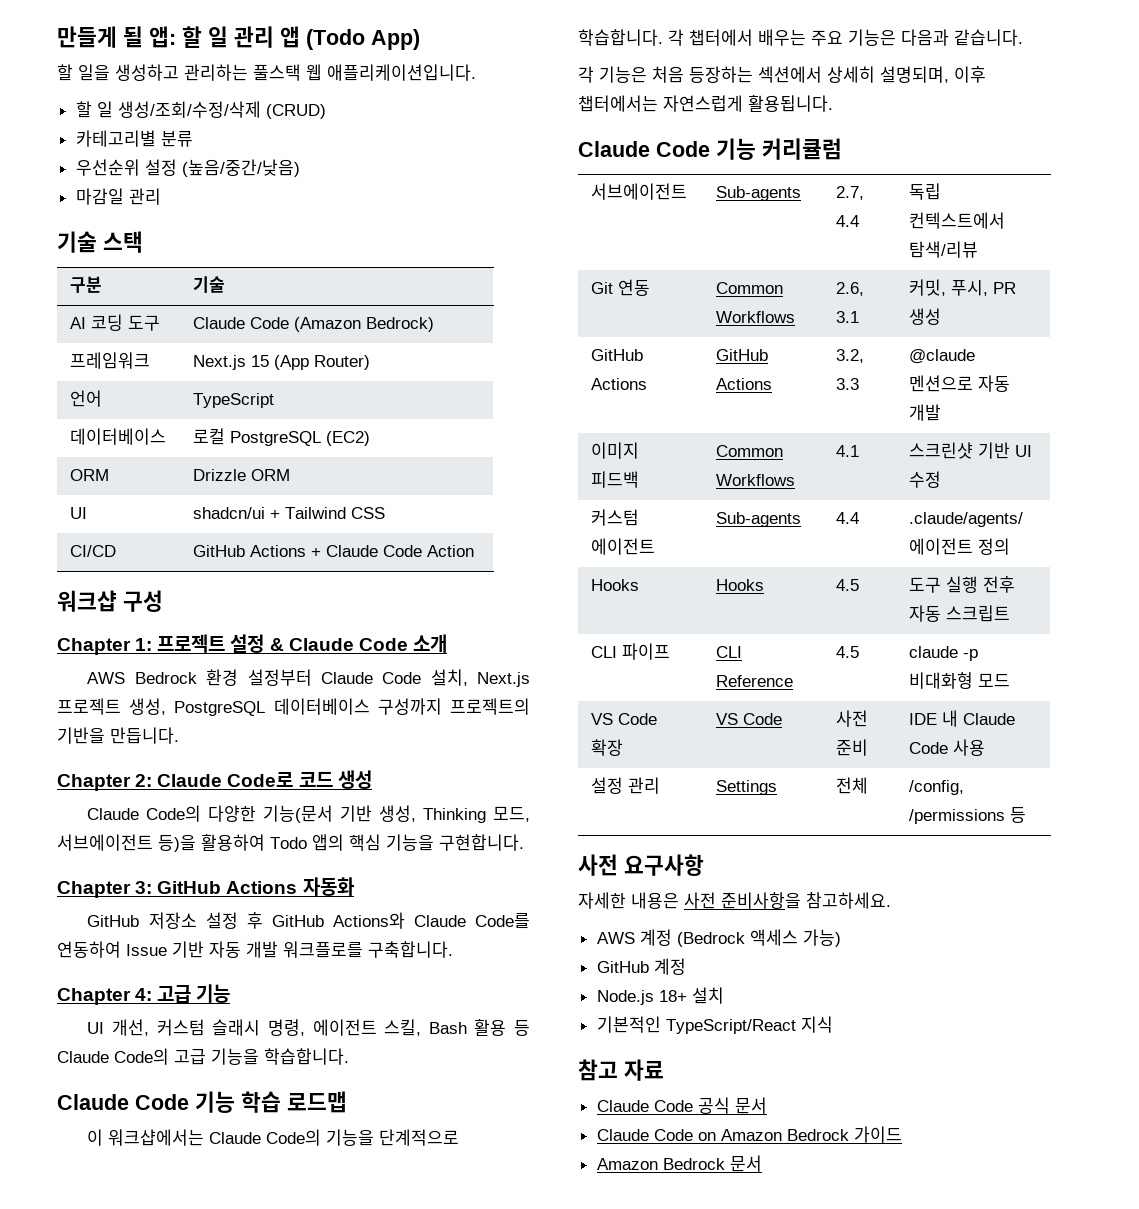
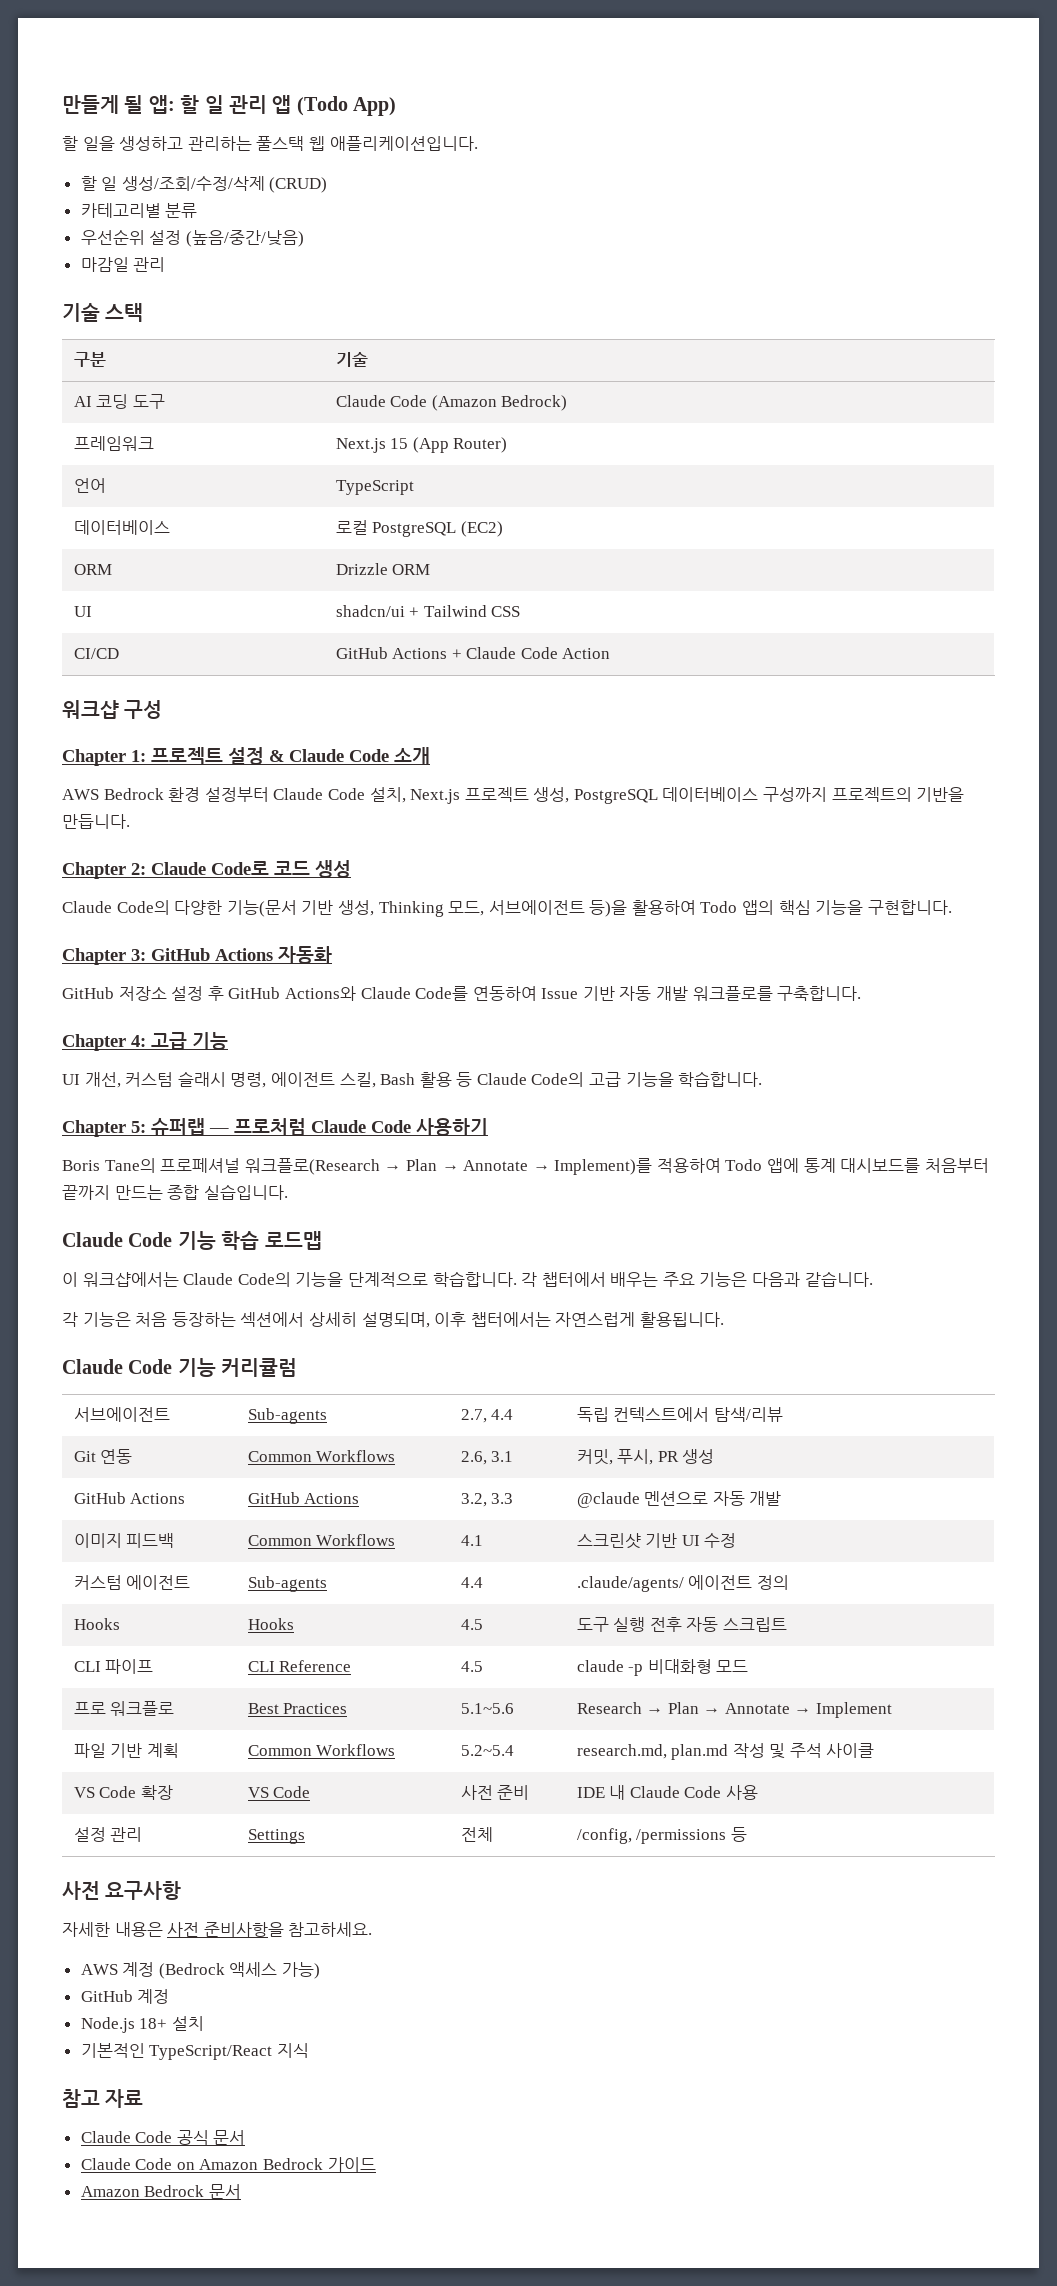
(349, 1056) none -> [62,1118,488,1137] [62,1158,989,1175] [62,1184,288,1200] // Chapter 5: 슈퍼랩 — 프로처럼 Claude Code 사용하기 // Boris Tane의 프로페셔널 워크플로(Research → Plan → Annotate → Implement)를 적용하여 Todo 앱에 통계 대시보드를 처음부터 끝까지 만드는 종합 실습입니다.
(1011, 680) none -> [73,1701,175,1716] [247,1703,348,1714] [460,1703,514,1714] [576,1702,893,1718] [73,1743,179,1758] [247,1744,396,1756] [460,1745,514,1756] [576,1743,875,1760] // 프로 워크플로 | Best Practices | 5.1~5.6 | Research → Plan → Annotate → Implement // 파일 기반 계획 | Common Workflows | 5.2~5.4 | research.md, plan.md 작성 및 주석 사이클

